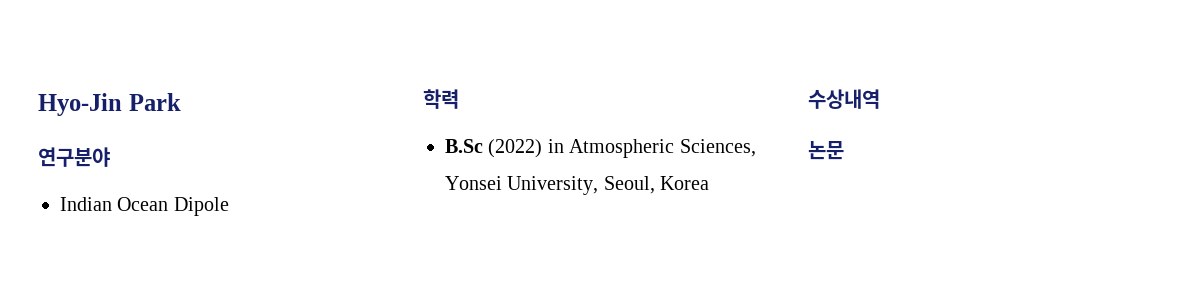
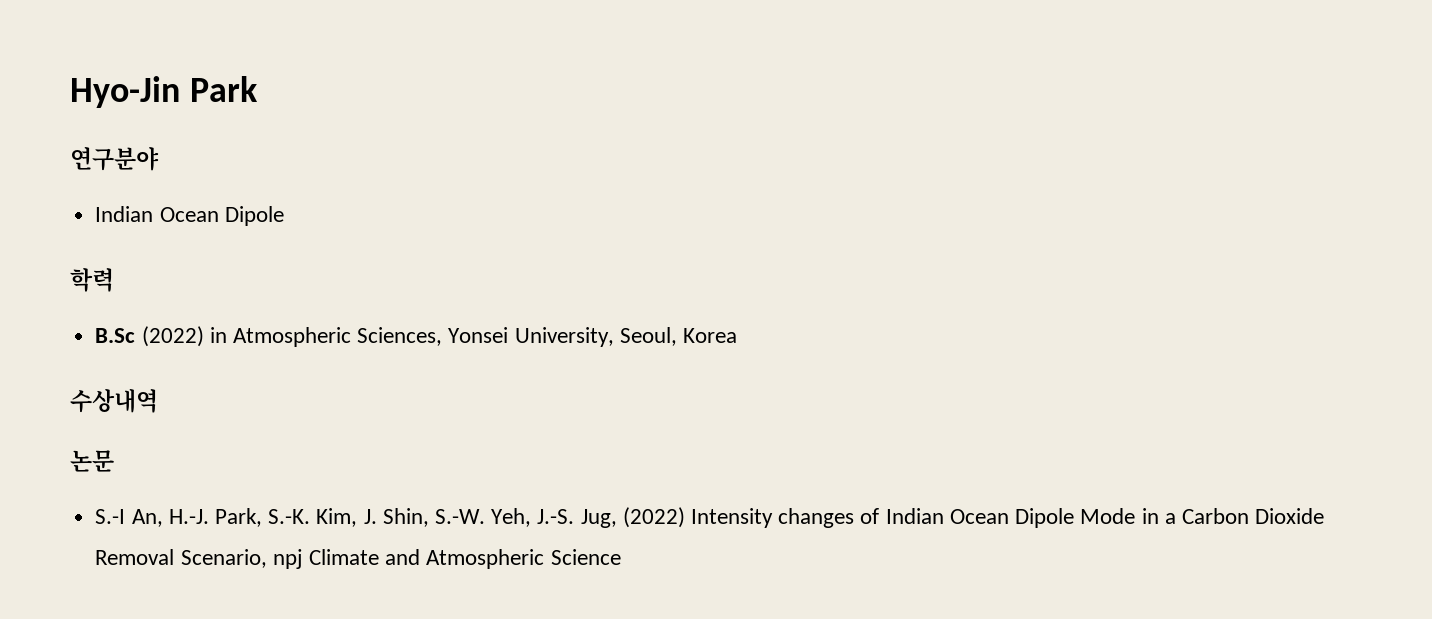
(844, 150) none -> [95,507,1325,528] [95,549,621,569] // S.-I An, H.-J. Park, S.-K. Kim, J. Shin, S.-W. Yeh, J.-S. Jug, (2022) Intensity changes of Indian Ocean Dipole Mode in a Carbon Dioxide Removal Scenario, npj Climate and Atmospheric Science

